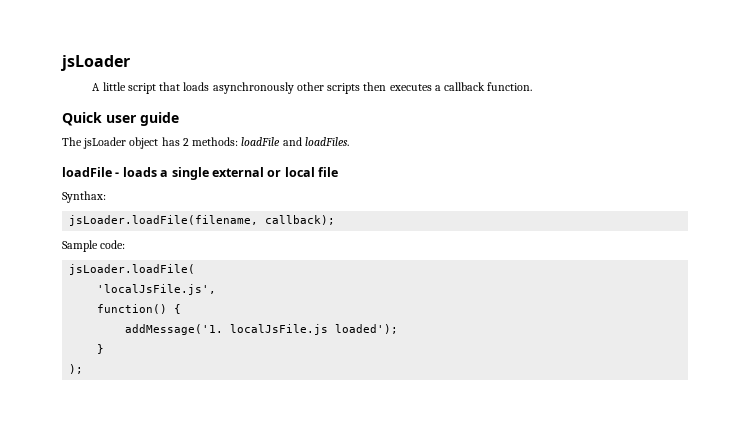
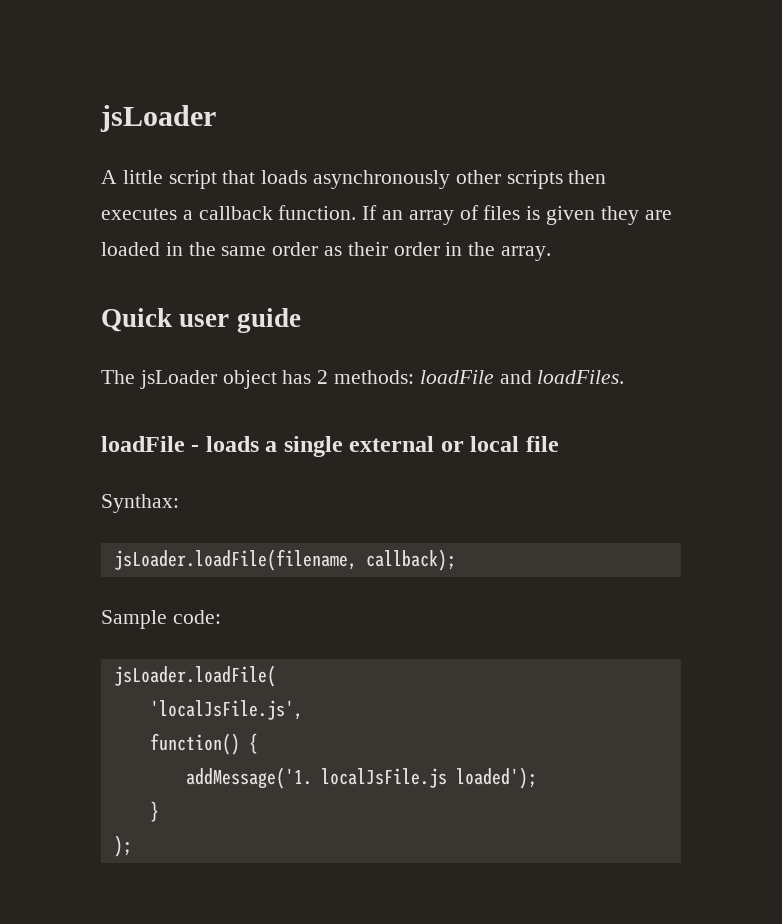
(533, 86) none -> [362,205,672,225] [101,242,552,261] If an array of files is given they are loaded in the same order as their order in the array.

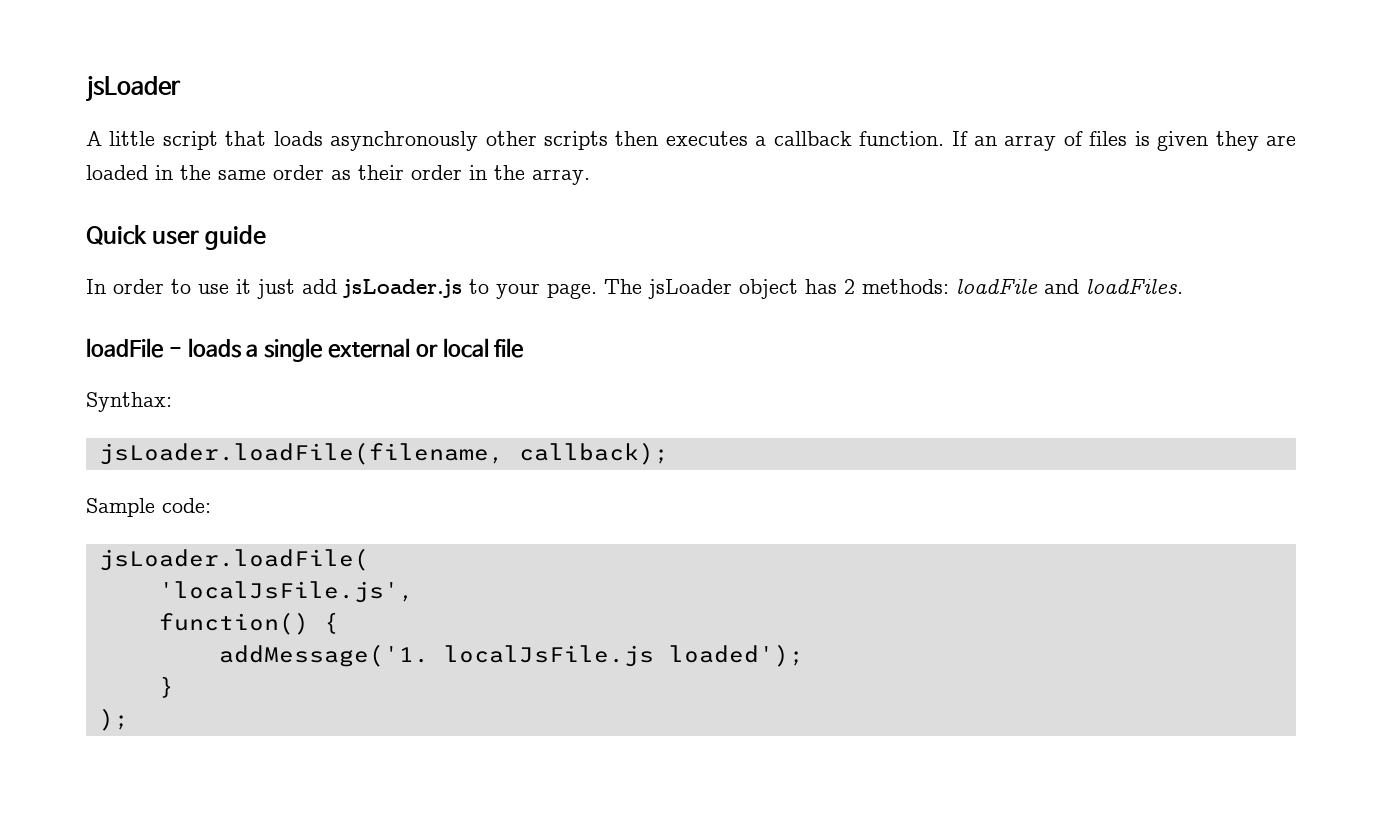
(301, 320) none -> [86,279,597,299] In order to use it just add jsLoader.js to your page.

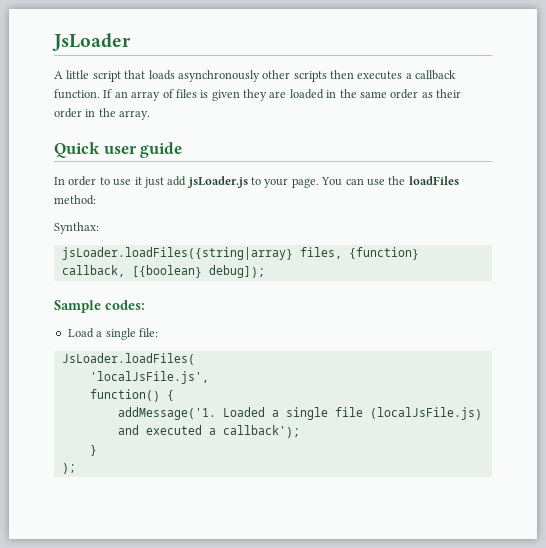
[86,75,181,102] jsLoader -> [52,33,131,51] JsLoader
[604,279,1183,299] [86,338,525,362] [86,392,172,412] [98,442,669,465] [86,498,211,517] [98,548,369,571] [158,581,414,603] [158,612,339,635] [218,644,804,667] The jsLoader object has 2 methods: loadFile and loadFiles. // loadFile - loads a single external or local file // Synthax: // jsLoader.loadFile(filename, callback); // Sample code: // jsLoader.loadFile( // 'localJsFile.js', // function() { // addMessage('1. localJsFile.js loaded'); -> [321,176,459,186] [54,195,96,205] [54,222,99,234] [61,247,419,260] [61,265,265,278] [54,300,145,313] [67,328,158,340] [61,353,195,365] [89,371,209,384] [89,389,174,402] [117,407,482,420] [117,425,300,438] You can use the loadFiles method: // Synthax: // jsLoader.loadFiles({string|array} files, {function} callback, [{boolean} debug]); // Sample codes: // Load a single file: // JsLoader.loadFiles( // 'localJsFile.js', // function() { // addMessage('1. Loaded a single file (localJsFile.js) and executed a callback');

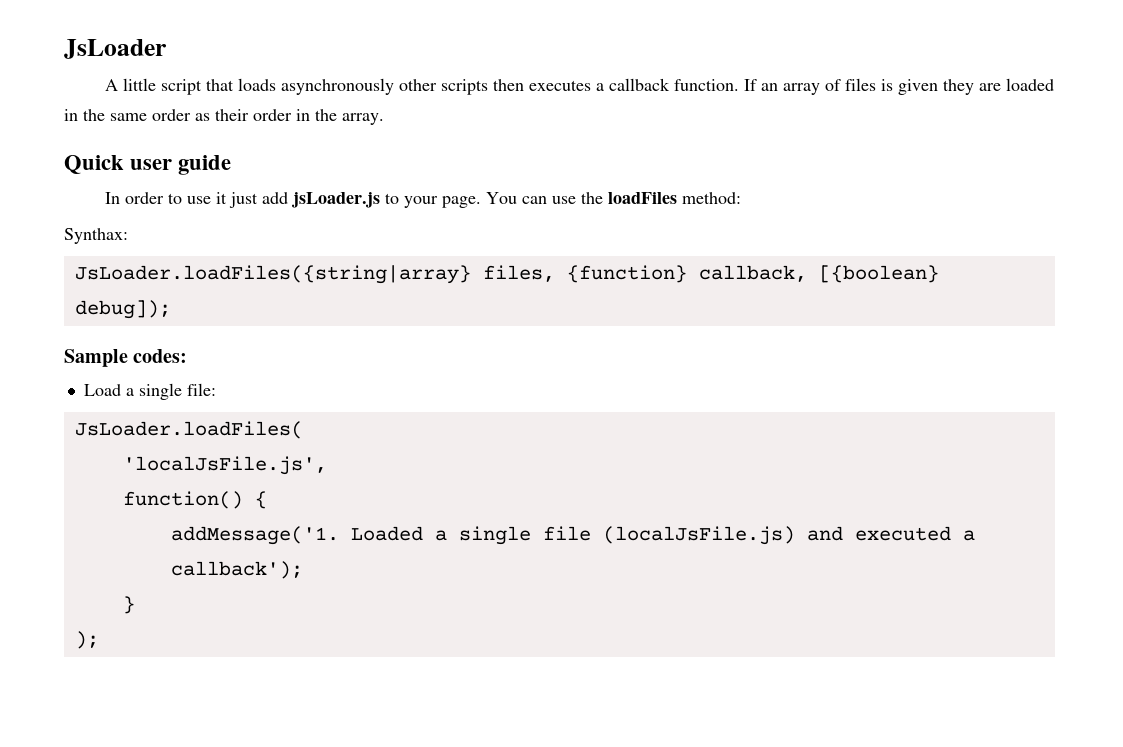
[61,247,293,260] jsLoader.loadFiles({string|array} -> [74,265,471,284] JsLoader.loadFiles({string|array}

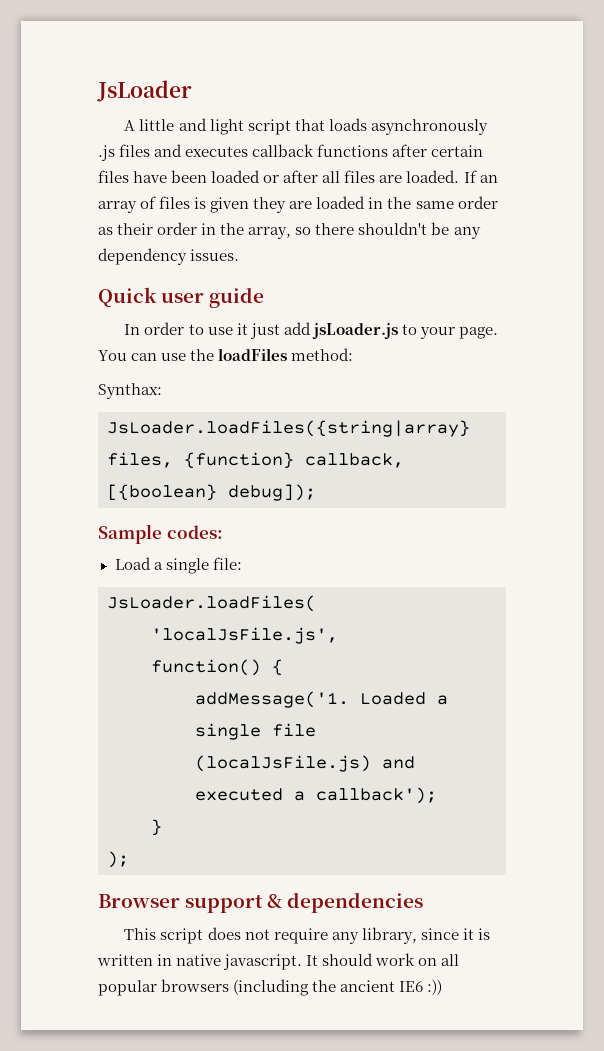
(156, 84) none -> [178,118,244,135] and light
[398,78,739,95] other scripts then executes a callback function. -> [98,144,484,161] [98,170,460,183] .js files and executes callback functions after certain files have been loaded or after all files are loaded.
[342,113,384,125] array. -> [248,222,481,239] [98,248,240,265] array, so there shouldn't be any dependency issues.
(99, 640) none -> [98,892,424,913] [124,927,490,944] [97,953,460,970] [98,979,443,996] // Browser support & dependencies // This script does not require any library, since it is written in native javascript. It should work on all popular browsers (including the ancient IE6 :))

